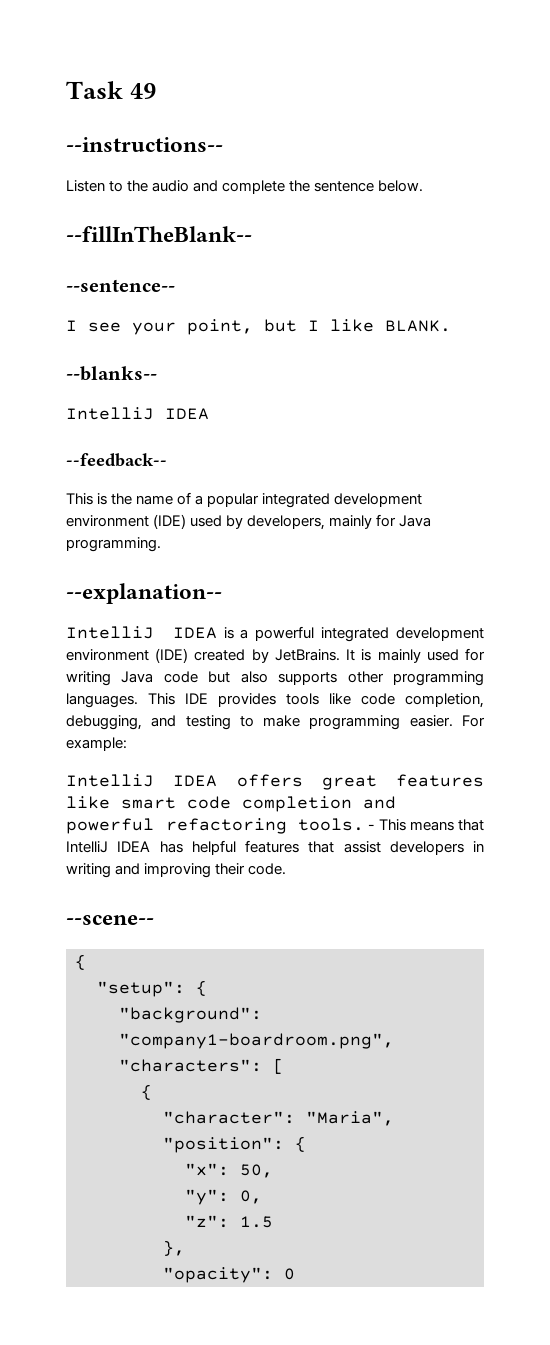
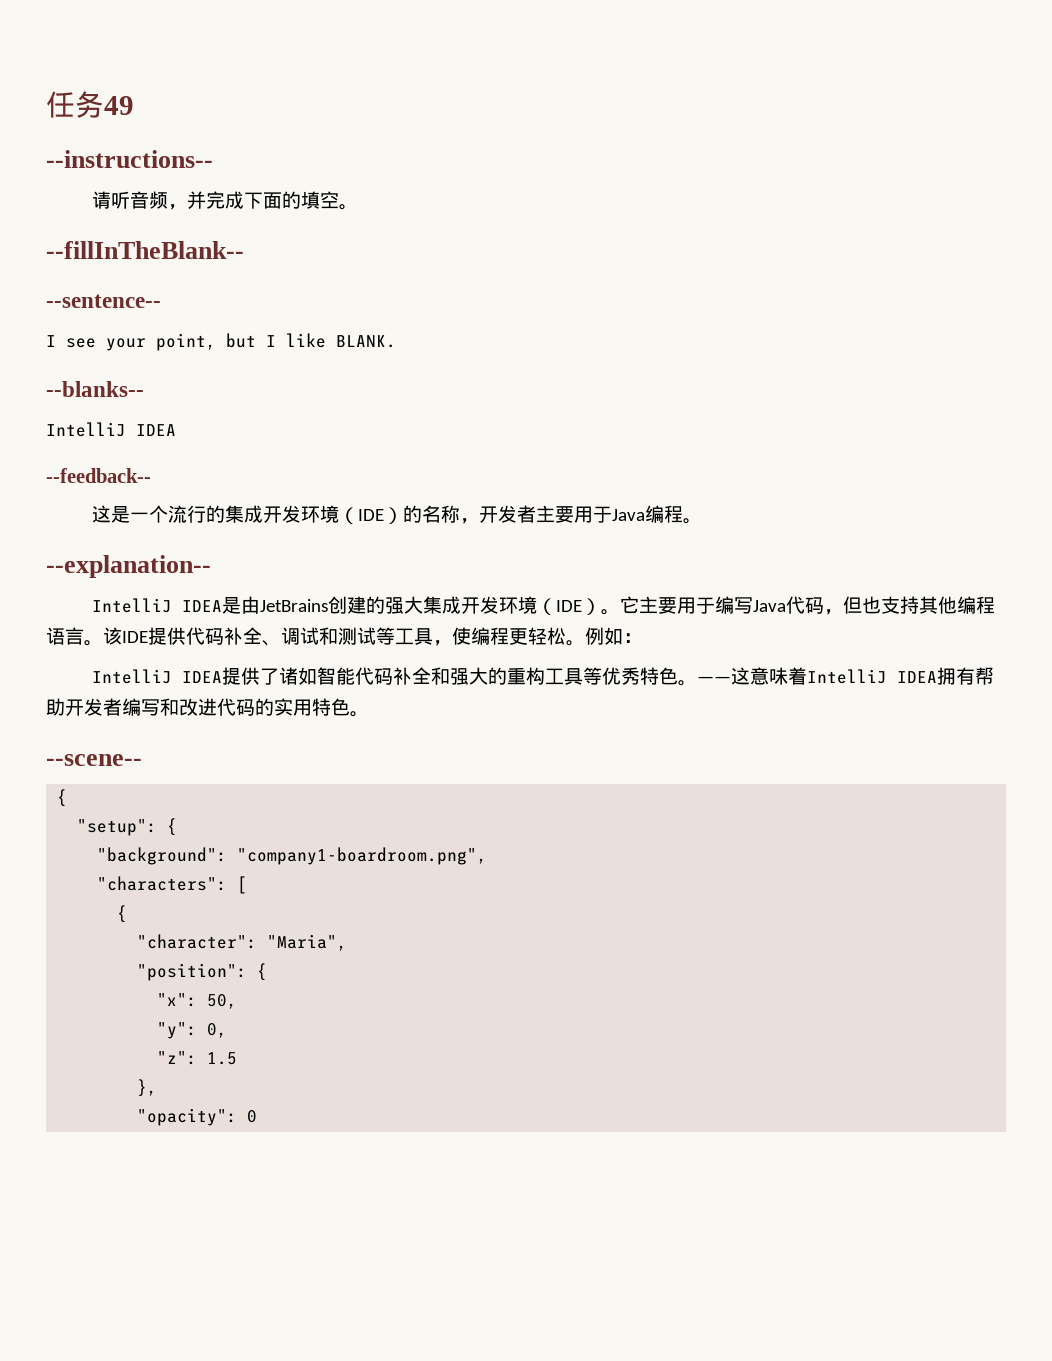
[66,81,123,99] Task -> [46,91,104,118] 任务
[66,180,424,194] Listen to the audio and complete the sentence below. -> [91,191,358,210] 请听音频，并完成下面的填空。
[66,492,423,508] [66,514,432,530] [66,537,161,552] [66,583,222,604] [66,626,484,642] [66,648,486,663] [66,671,485,686] [66,693,484,708] [66,715,485,730] [66,737,127,751] [66,774,484,790] [66,796,396,812] [66,818,484,834] [66,840,484,855] [66,863,287,878] This is the name of a popular integrated development environment (IDE) used by developers, mainly for Java programming. // --explanation-- // IntelliJ IDEA is a powerful integrated development environment (IDE) created by JetBrains. It is mainly used for writing Java code but also supports other programming languages. This IDE provides tools like code completion, debugging, and testing to make programming easier. For example: // IntelliJ IDEA offers great features like smart code completion and powerful refactoring tools. - This means that IntelliJ IDEA has helpful features that assist developers in writing and improving their code. -> [91,505,702,524] [46,555,211,578] [91,596,995,615] [46,627,642,646] [91,667,994,686] [46,698,369,717] 这是一个流行的集成开发环境（IDE）的名称，开发者主要用于Java编程。 // --explanation-- // IntelliJ IDEA是由JetBrains创建的强大集成开发环境（IDE）。它主要用于编写Java代码，但也支持其他编程语言。该IDE提供代码补全、调试和测试等工具，使编程更轻松。例如： // IntelliJ IDEA提供了诸如智能代码补全和强大的重构工具等优秀特色。——这意味着IntelliJ IDEA拥有帮助开发者编写和改进代码的实用特色。

